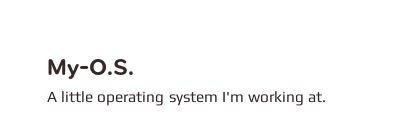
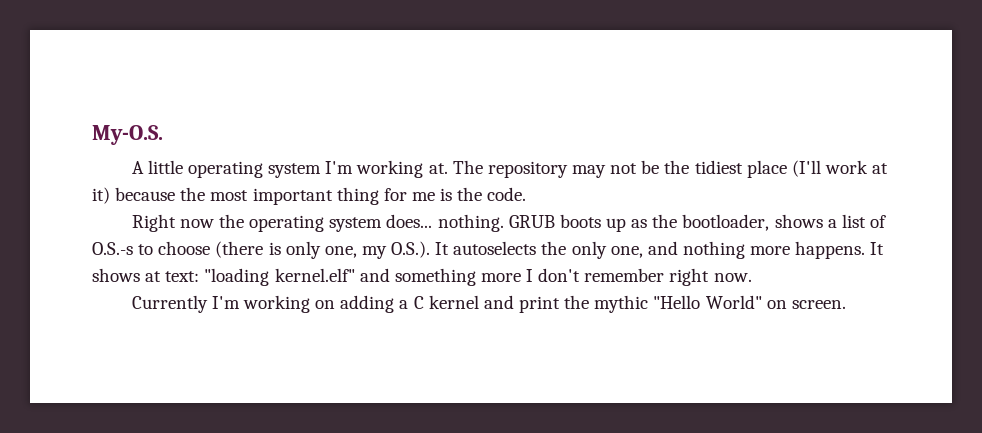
(327, 97) none -> [452,160,889,178] [92,187,527,205] [131,214,886,232] [92,241,885,259] [92,268,752,286] [131,295,846,313] The repository may not be the tidiest place (I'll work at it) because the most important thing for me is the code. // Right now the operating system does... nothing. GRUB boots up as the bootloader, shows a list of O.S.-s to choose (there is only one, my O.S.). It autoselects the only one, and nothing more happens. It shows at text: "loading kernel.elf" and something more I don't remember right now. // Currently I'm working on adding a C kernel and print the mythic "Hello World" on screen.

